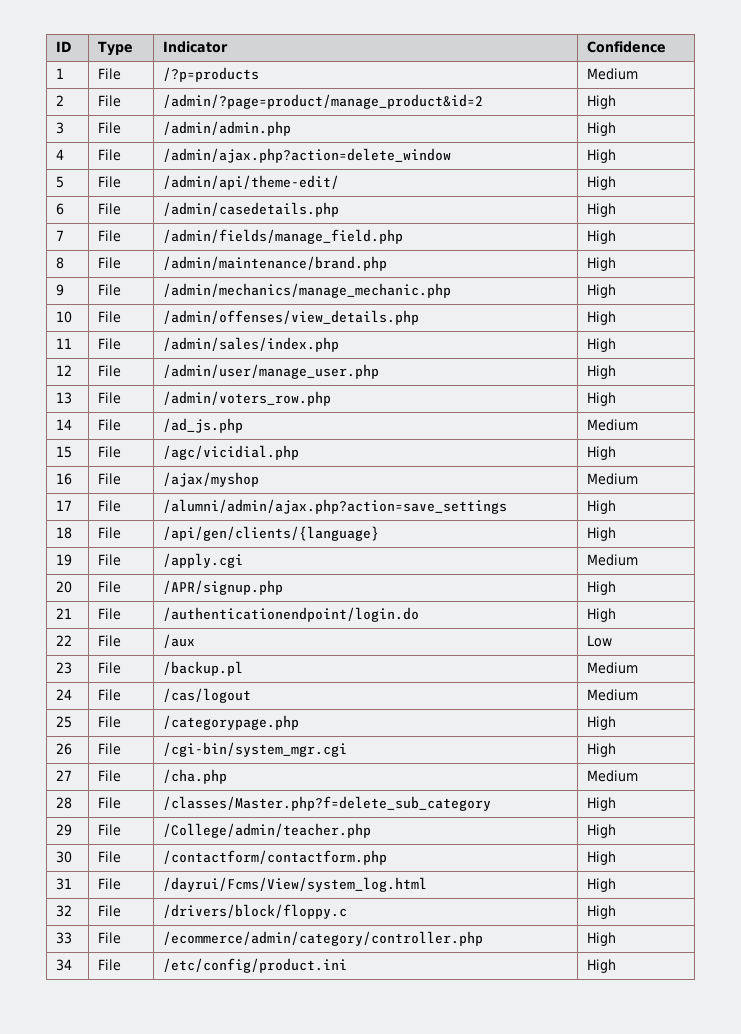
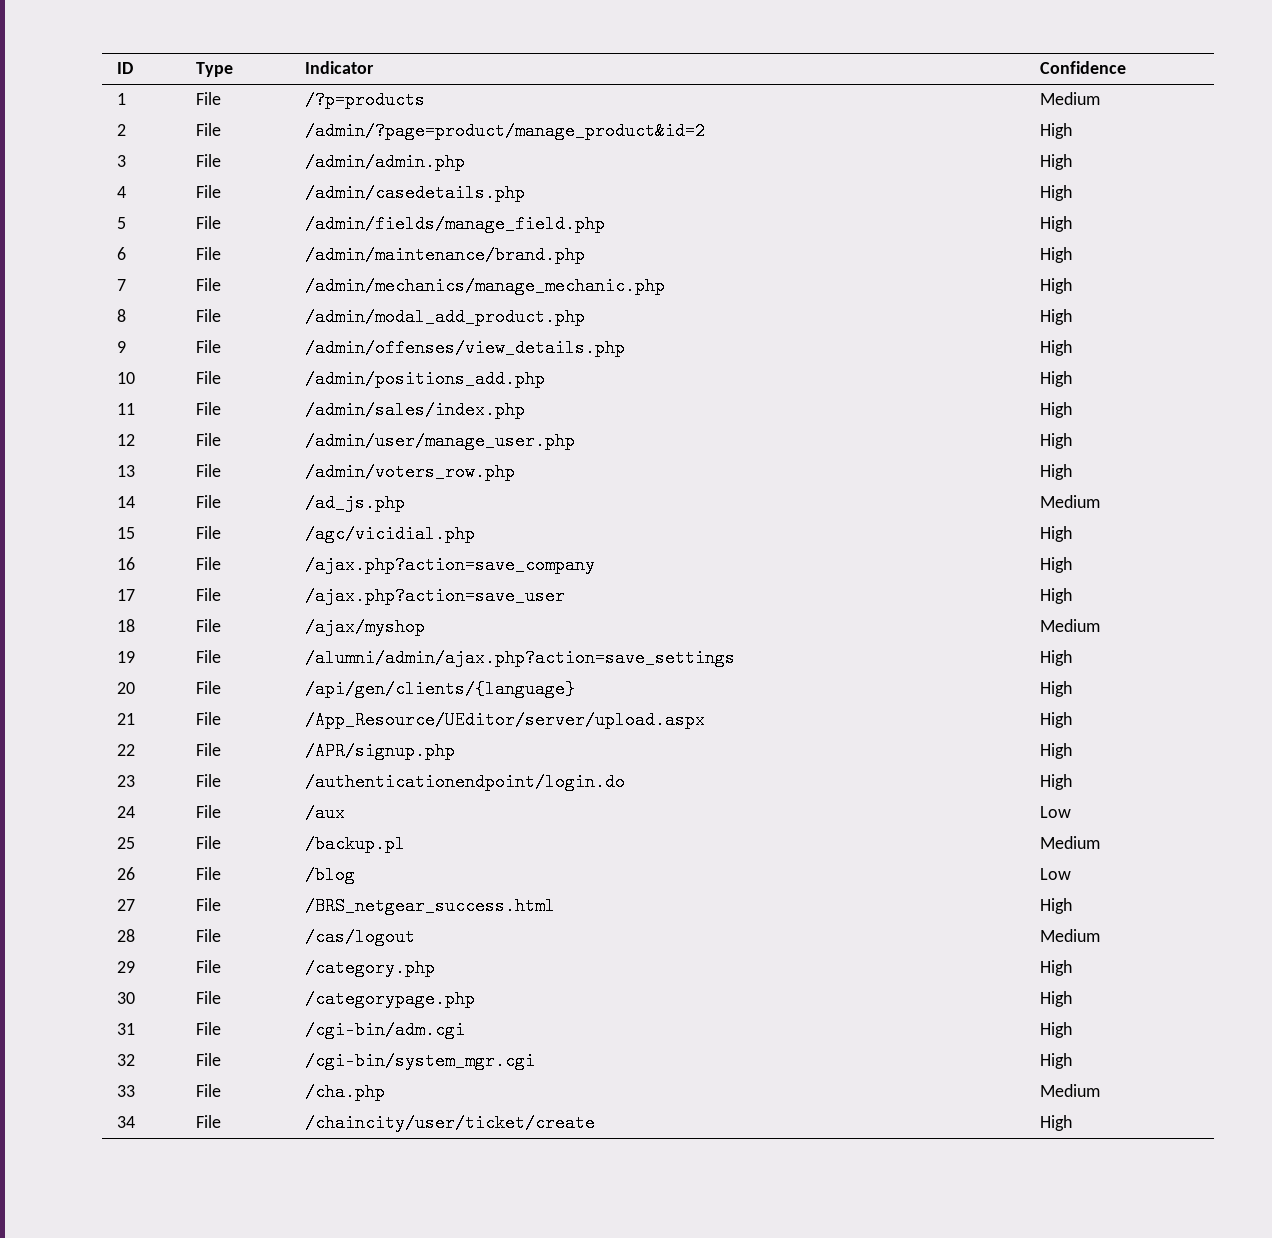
[162,148,451,163] /admin/ajax.php?action=delete_window -> [305,184,526,202] /admin/casedetails.php
[162,175,339,190] /admin/api/theme-edit/ -> [305,215,606,233] /admin/fields/manage_field.php
[162,202,339,217] /admin/casedetails.php -> [305,246,586,264] /admin/maintenance/brand.php
[162,229,403,244] /admin/fields/manage_field.php -> [305,277,666,295] /admin/mechanics/manage_mechanic.php
[162,256,387,271] /admin/maintenance/brand.php -> [305,308,586,326] /admin/modal_add_product.php
[162,283,451,298] /admin/mechanics/manage_mechanic.php -> [305,339,626,357] /admin/offenses/view_details.php
[162,310,419,325] /admin/offenses/view_details.php -> [305,370,546,388] /admin/positions_add.php
(121, 479) none -> [305,556,596,574] [1040,557,1073,573] [117,589,136,601] [196,588,222,601] [305,587,566,605] [1040,588,1073,604] [117,619,136,632] [196,619,222,632] | /ajax.php?action=save_company | High // 17 | File | /ajax.php?action=save_user | High // 18 | File
[55,500,72,511] 17 -> [117,651,136,663] 19
[55,527,72,539] 18 -> [117,682,136,694] 20
[55,554,72,566] [97,554,121,566] [162,553,243,568] [586,554,638,566] [55,581,72,593] 19 | File | /apply.cgi | Medium // 20 -> [117,713,136,725] [196,712,222,725] [305,711,706,729] [1040,712,1073,728] [117,744,136,756] 21 | File | /App_Resource/UEditor/server/upload.aspx | High // 22
[55,608,72,619] 21 -> [117,775,136,787] 23
[55,635,72,646] 22 -> [117,806,136,818] 24
[55,662,72,674] 23 -> [117,837,136,849] 25
[55,689,72,700] [97,689,121,701] [162,688,251,703] [586,689,638,701] [55,716,72,728] [97,716,121,728] [162,715,299,730] [586,716,616,730] [55,743,72,755] 24 | File | /cas/logout | Medium // 25 | File | /categorypage.php | High // 26 -> [117,867,136,880] [196,867,222,880] [305,866,356,884] [1040,868,1072,880] [117,899,136,911] [196,898,222,911] [305,897,556,915] [1040,898,1073,914] [117,929,136,942] [196,929,222,942] [305,928,416,946] [1040,929,1101,942] [117,961,136,973] [196,960,222,973] [305,959,436,977] [1040,960,1073,976] [117,992,136,1004] [196,991,222,1004] [305,990,476,1008] [1040,991,1073,1007] [117,1023,136,1035] [196,1022,222,1035] [305,1021,466,1039] [1040,1022,1073,1038] [117,1054,136,1066] 26 | File | /blog | Low // 27 | File | /BRS_netgear_success.html | High // 28 | File | /cas/logout | Medium // 29 | File | /category.php | High // 30 | File | /categorypage.php | High // 31 | File | /cgi-bin/adm.cgi | High // 32
[55,770,72,781] 27 -> [117,1085,136,1097] 33
[55,797,72,809] [97,797,121,809] [162,796,491,811] [586,797,616,811] [55,824,72,836] [97,824,121,836] [162,823,371,838] [586,824,616,838] [55,851,72,863] [97,851,121,863] [162,850,387,865] [586,851,616,865] [55,878,72,890] [97,878,121,890] [162,877,427,892] [586,878,616,892] [55,905,72,917] [97,905,121,917] [162,904,347,919] [586,905,616,919] [55,932,72,944] [97,932,121,944] [162,931,483,946] [586,932,616,946] // 28 | File | /classes/Master.php?f=delete_sub_category | High // 29 | File | /College/admin/teacher.php | High // 30 | File | /contactform/contactform.php | High // 31 | File | /dayrui/Fcms/View/system_log.html | High // 32 | File | /drivers/block/floppy.c | High // 33 | File | /ecommerce/admin/category/controller.php | High -> (1101, 1090) none
[162,958,347,973] /etc/config/product.ini -> [305,1114,596,1132] /chaincity/user/ticket/create

